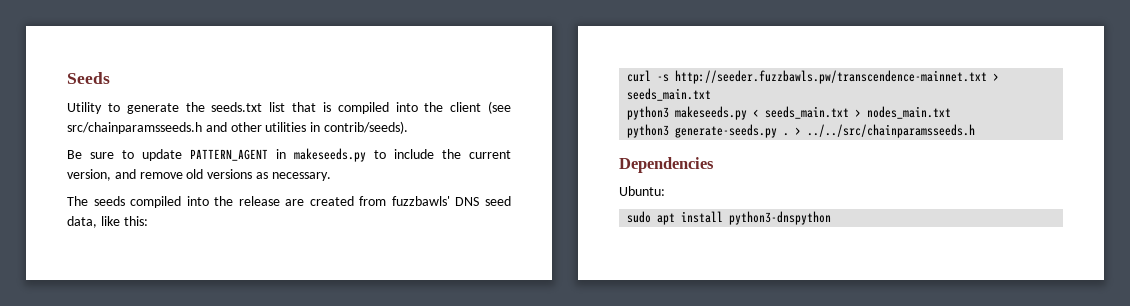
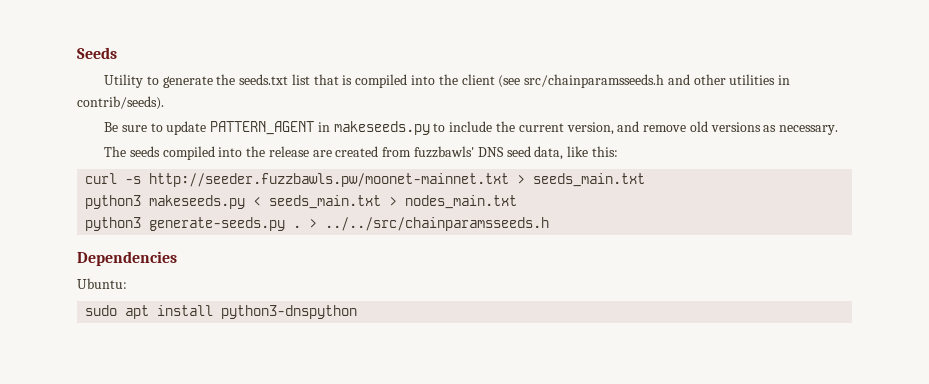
[675,70,988,84] http://seeder.fuzzbawls.pw/transcendence-mainnet.txt -> [149,173,510,187] http://seeder.fuzzbawls.pw/moonet-mainnet.txt

